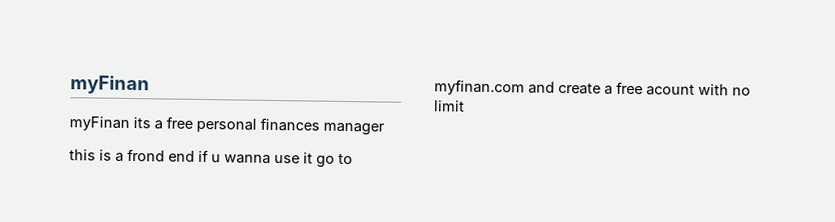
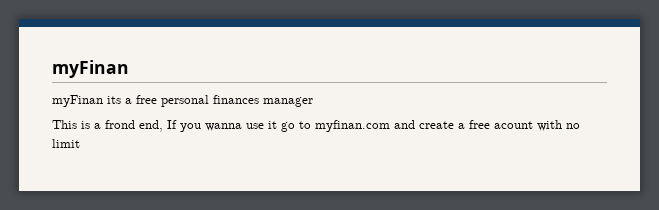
[69,149,96,161] this -> [52,120,77,129] This
[168,149,221,163] end if u -> [139,120,201,132] end, If you

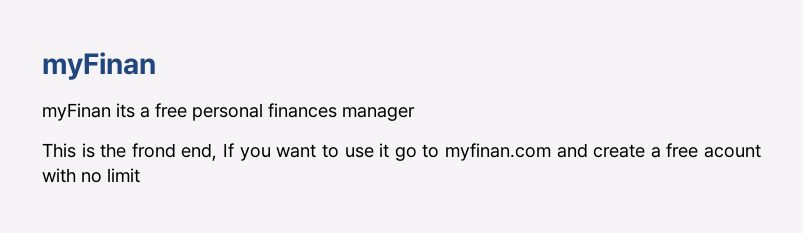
[94,123,101,129] a -> [100,143,127,158] the
[205,123,242,131] wanna -> [276,144,339,158] want to

